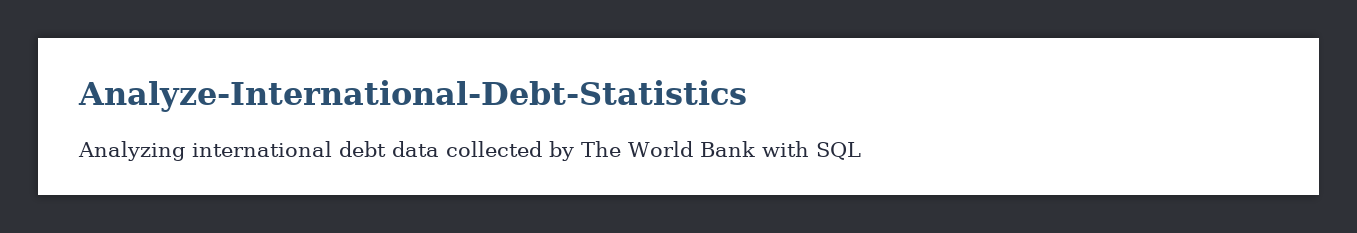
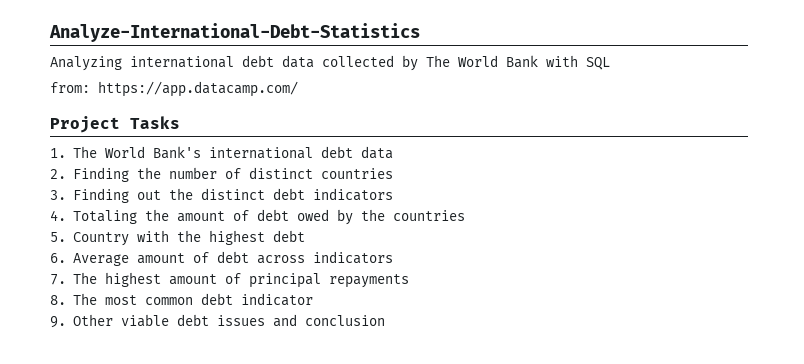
(861, 151) none -> [50,81,298,97] [50,116,180,133] [50,146,393,159] [50,167,393,182] [50,188,393,203] [50,209,465,225] [50,230,305,246] [50,251,393,266] [50,272,409,288] [50,293,313,306] [50,314,385,328] // from: https://app.datacamp.com/ // Project Tasks // 1. The World Bank's international debt data // 2. Finding the number of distinct countries // 3. Finding out the distinct debt indicators // 4. Totaling the amount of debt owed by the countries // 5. Country with the highest debt // 6. Average amount of debt across indicators // 7. The highest amount of principal repayments // 8. The most common debt indicator // 9. Other viable debt issues and conclusion

